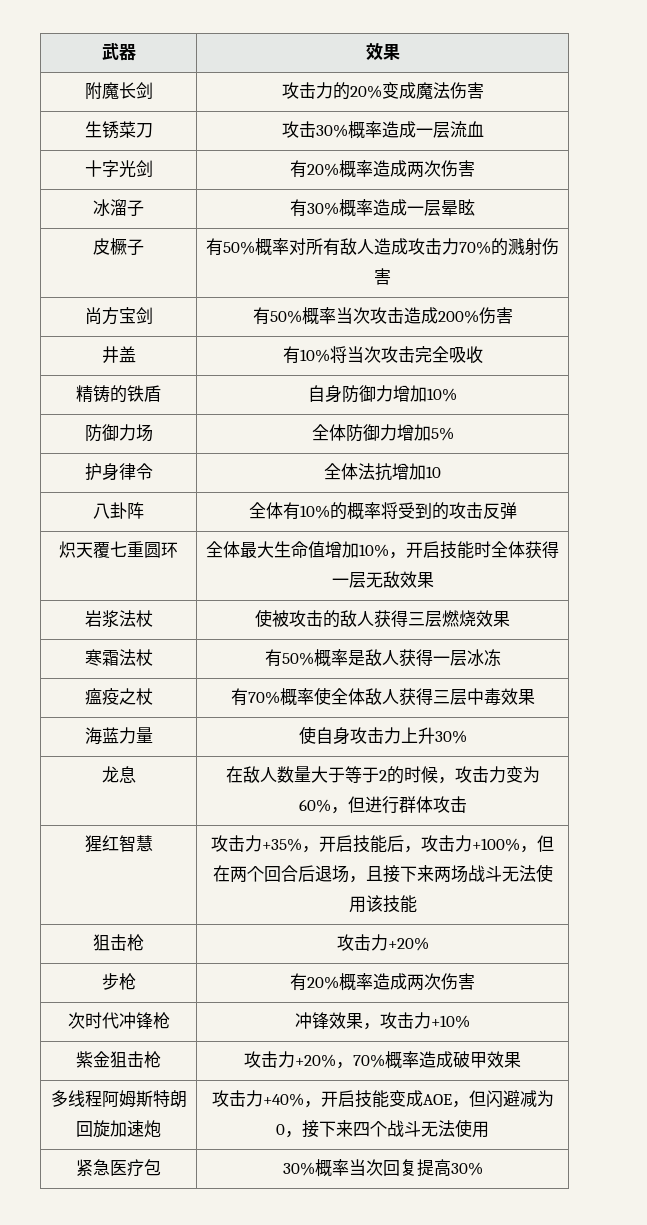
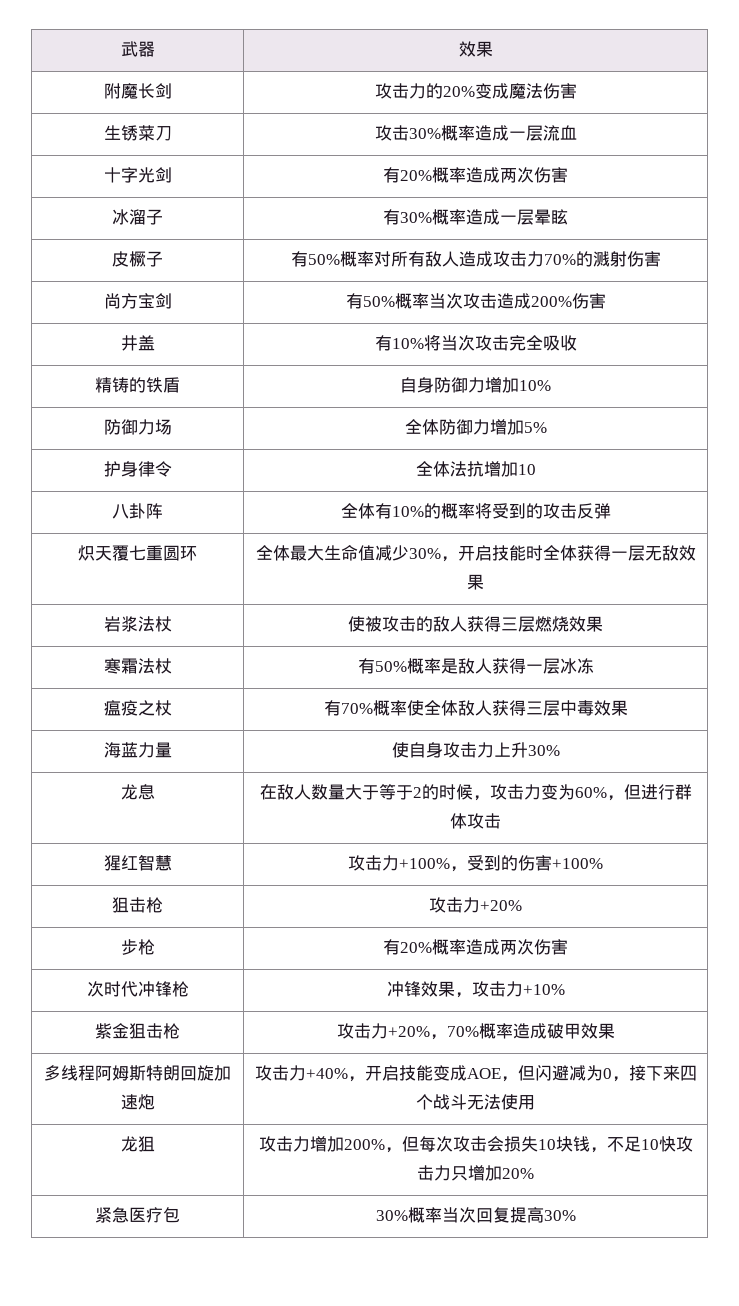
[324,541,389,558] 增加10% -> [374,545,441,561] 减少30%
[262,835,554,853] [212,864,553,883] [348,895,417,913] +35%，开启技能后，攻击力+100%，但在两个回合后退场，且接下来两场战斗无法使用该技能 -> [399,855,603,872] +100%，受到的伤害+100%
(489, 1129) none -> [120,1136,155,1152] [258,1136,693,1153] [417,1165,534,1181] // 龙狙 | 攻击力增加200%，但每次攻击会损失10块钱，不足10快攻击力只增加20%

